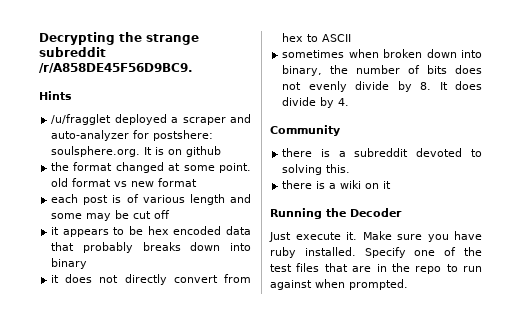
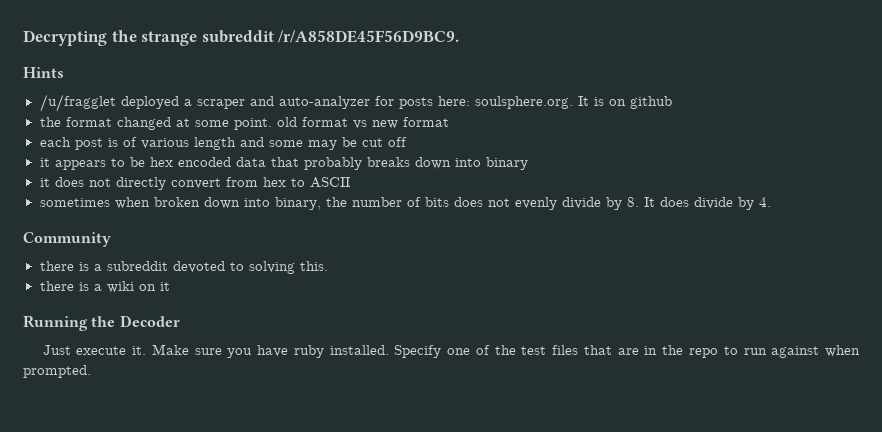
[153,130,214,141] postshere: -> [398,96,470,109] posts here:

